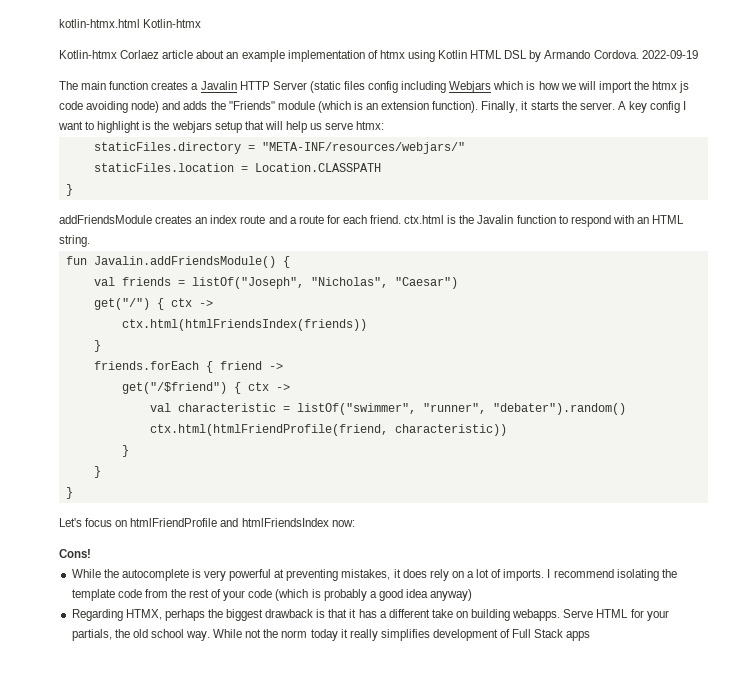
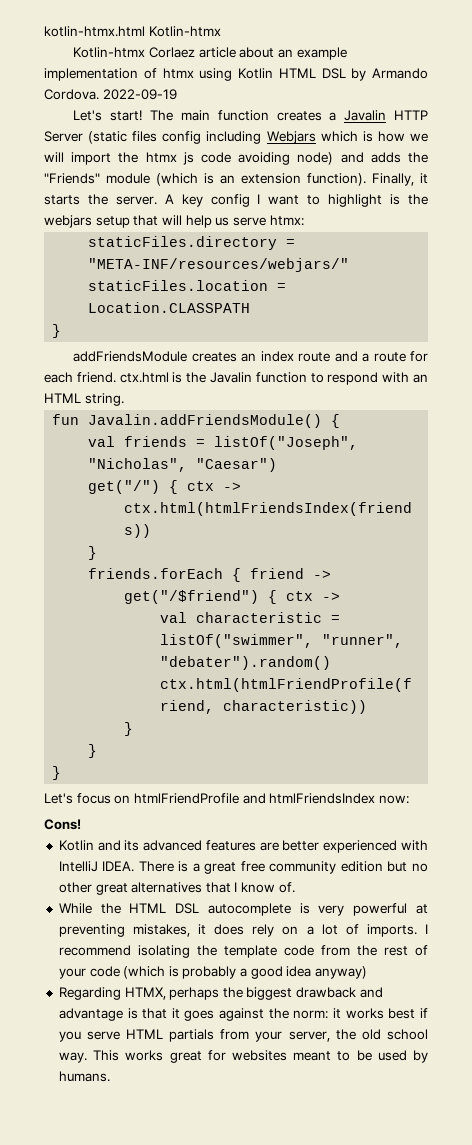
(698, 54) none -> [73,110,143,121] Let's start!
(91, 553) none -> [58,840,428,853] [58,861,428,874] [58,882,295,895] // Kotlin and its advanced features are better experienced with IntelliJ IDEA. There is a great free community edition but no other great alternatives that I know of.
(119, 573) none -> [129,903,200,914] HTML DSL
(314, 613) none -> [359,987,383,998] [58,1008,123,1021] and advantage
[358,609,669,621] [71,629,591,641] has a different take on building webapps. Serve HTML for your partials, the old school way. While not the norm today it really simplifies development of Full Stack apps -> [184,1008,428,1021] [58,1029,429,1042] [58,1050,428,1063] [58,1071,110,1082] goes against the norm: it works best if you serve HTML partials from your server, the old school way. This works great for websites meant to be used by humans.

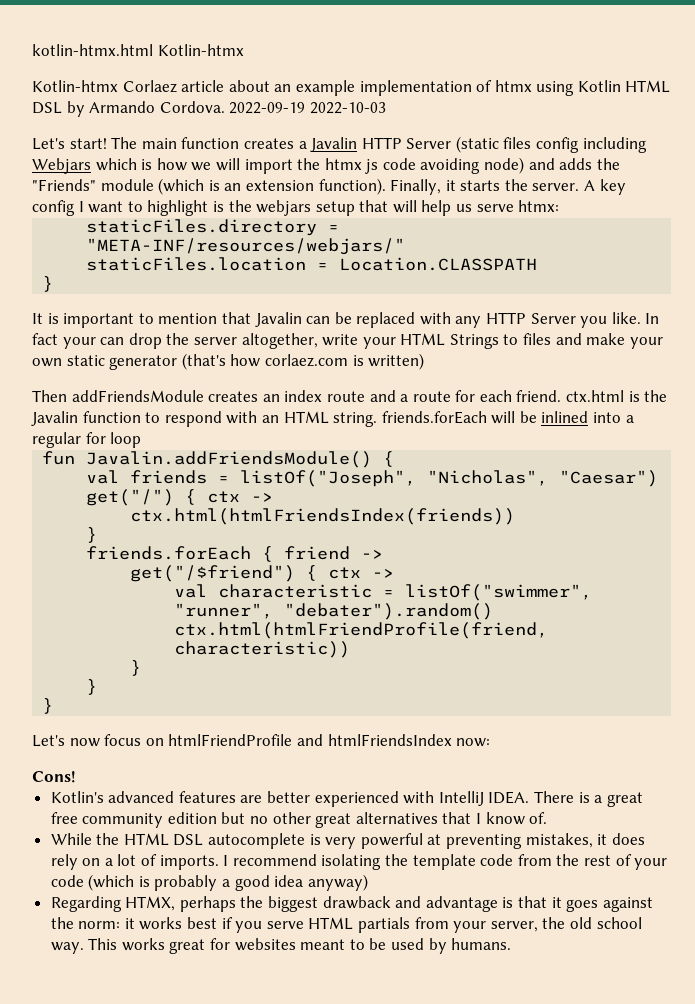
(177, 94) none -> [309,102,386,114] 2022-10-03
(62, 331) none -> [32,312,660,328] [32,333,663,349] [32,353,425,370] [32,390,67,402] It is important to mention that Javalin can be replaced with any HTTP Server you like. In fact your can drop the server altogether, write your HTML Strings to files and make your own static generator (that's how corlaez.com is written) // Then
(124, 399) none -> [381,411,634,424] [32,432,142,448] friends.forEach will be inlined into a regular for loop
(73, 798) none -> [69,738,100,747] now
[58,840,140,851] Kotlin and its -> [50,791,104,803] Kotlin's

